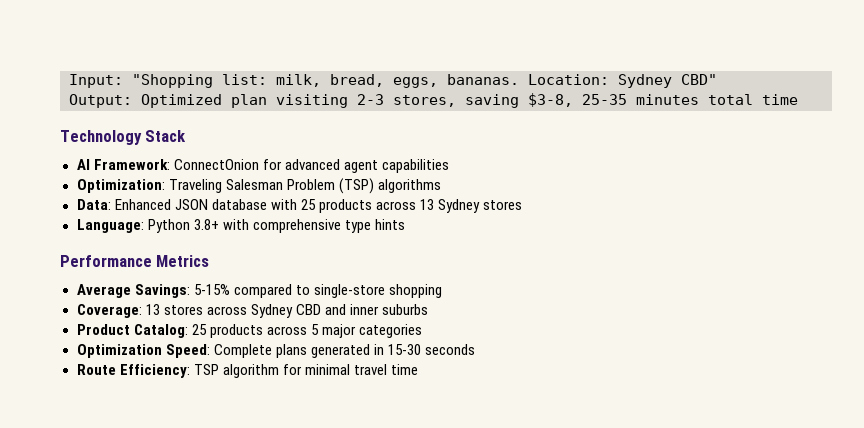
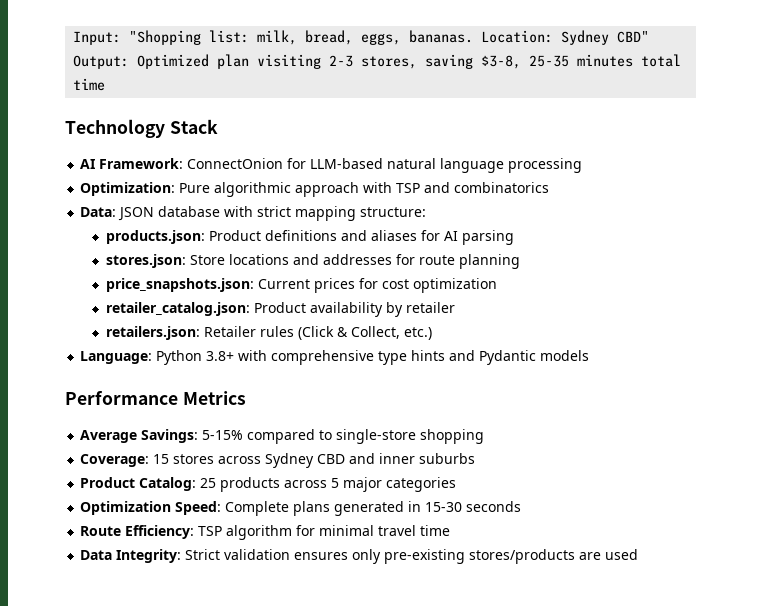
[284,159,449,173] [76,178,441,194] advanced agent capabilities // Optimization: Traveling Salesman Problem (TSP) algorithms -> [310,158,583,173] [80,182,550,197] LLM-based natural language processing // Optimization: Pure algorithmic approach with TSP and combinatorics
[114,199,171,210] Enhanced -> (117, 212) none
[300,199,522,213] 25 products across 13 Sydney stores -> [257,206,427,221] [105,230,514,245] [105,254,520,269] [105,278,497,293] [105,302,455,317] [105,326,432,340] strict mapping structure: // products.json: Product definitions and aliases for AI parsing // stores.json: Store locations and addresses for route planning // price_snapshots.json: Current prices for cost optimization // retailer_catalog.json: Product availability by retailer // retailers.json: Retailer rules (Click & Collect, etc.)
(405, 224) none -> [449,350,590,365] and Pydantic models
[145,304,160,315] 13 -> [153,454,170,464] 15
(418, 369) none -> [80,549,639,564] // Data Integrity: Strict validation ensures only pre-existing stores/products are used

